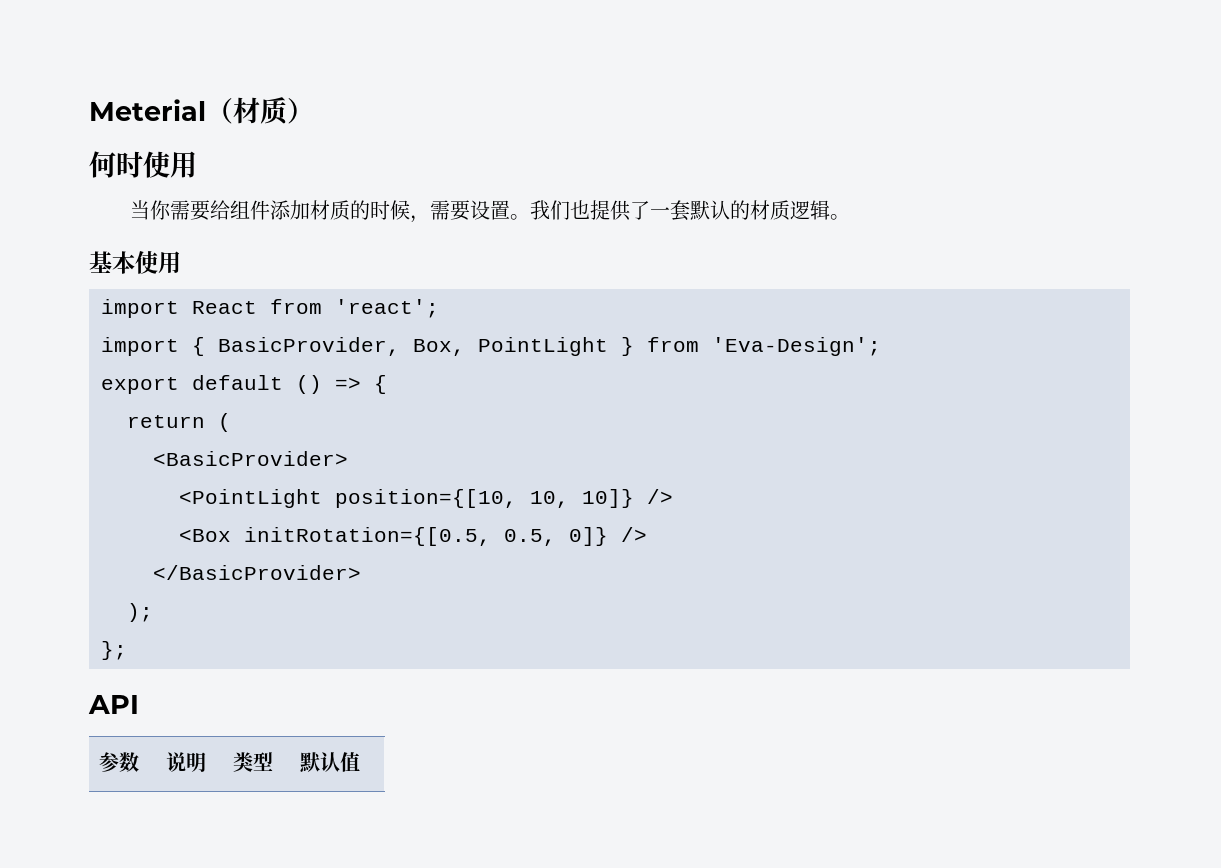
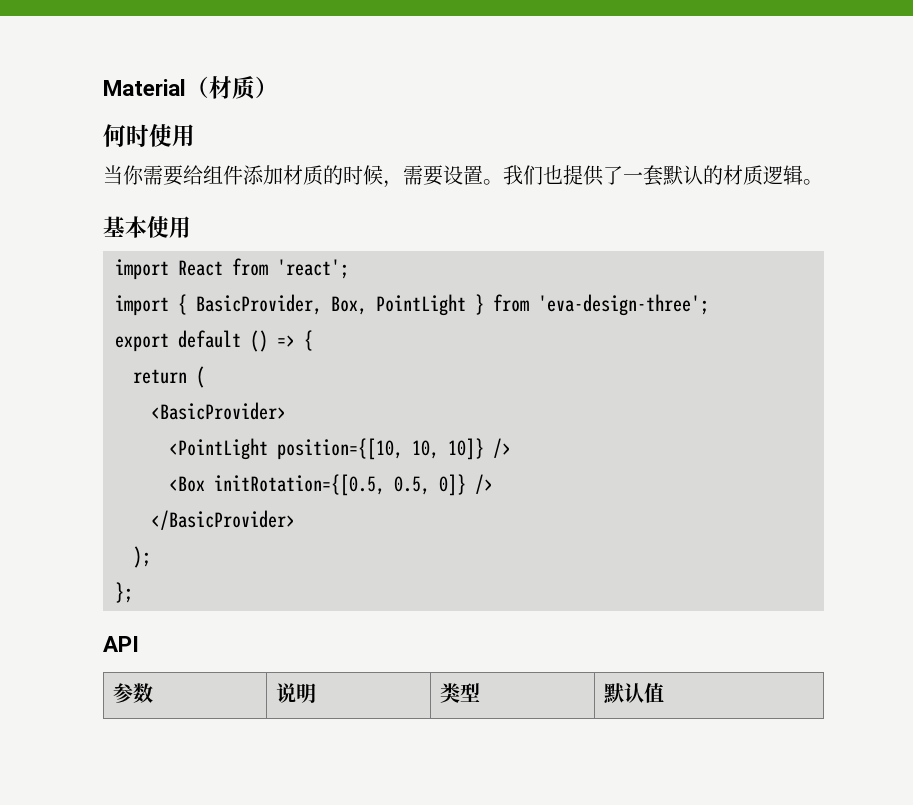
[89,99,206,121] Meterial -> [103,79,186,96] Material
[712,337,881,356] 'Eva-Design'; -> [538,294,709,316] 'eva-design-three';

